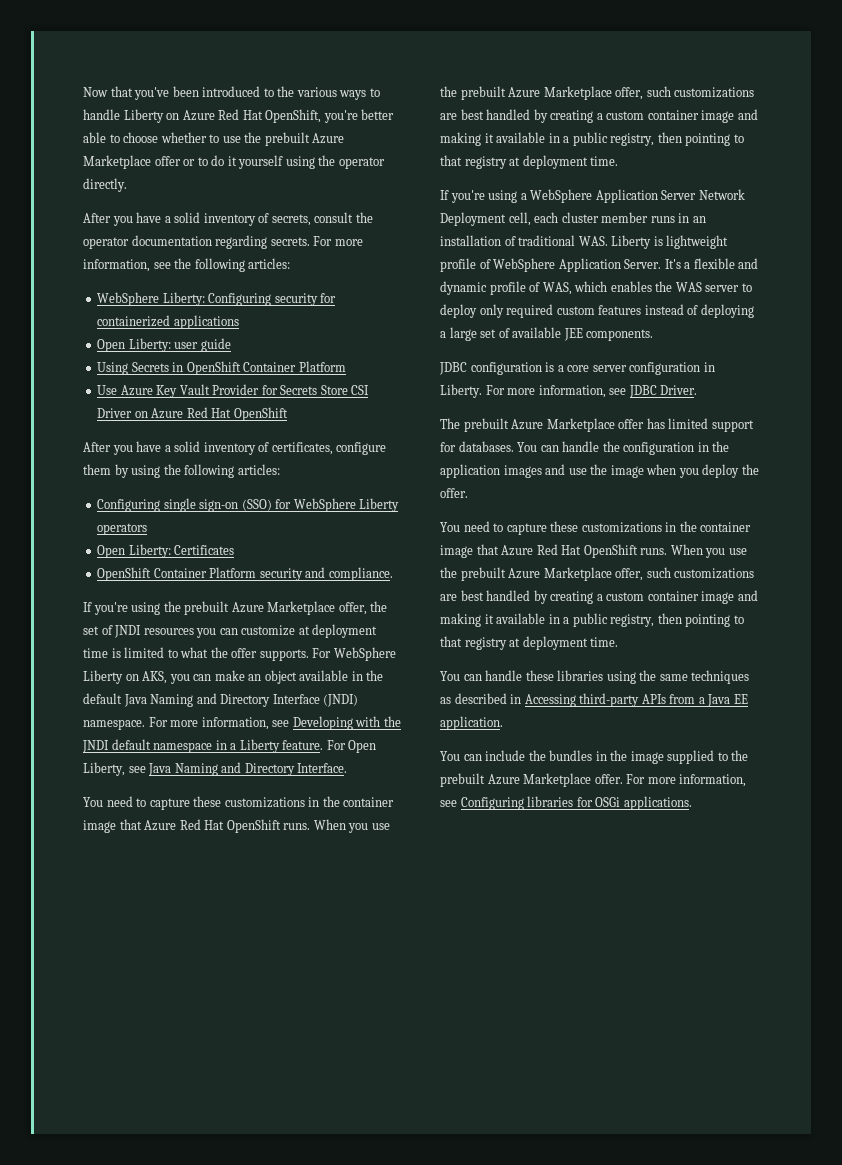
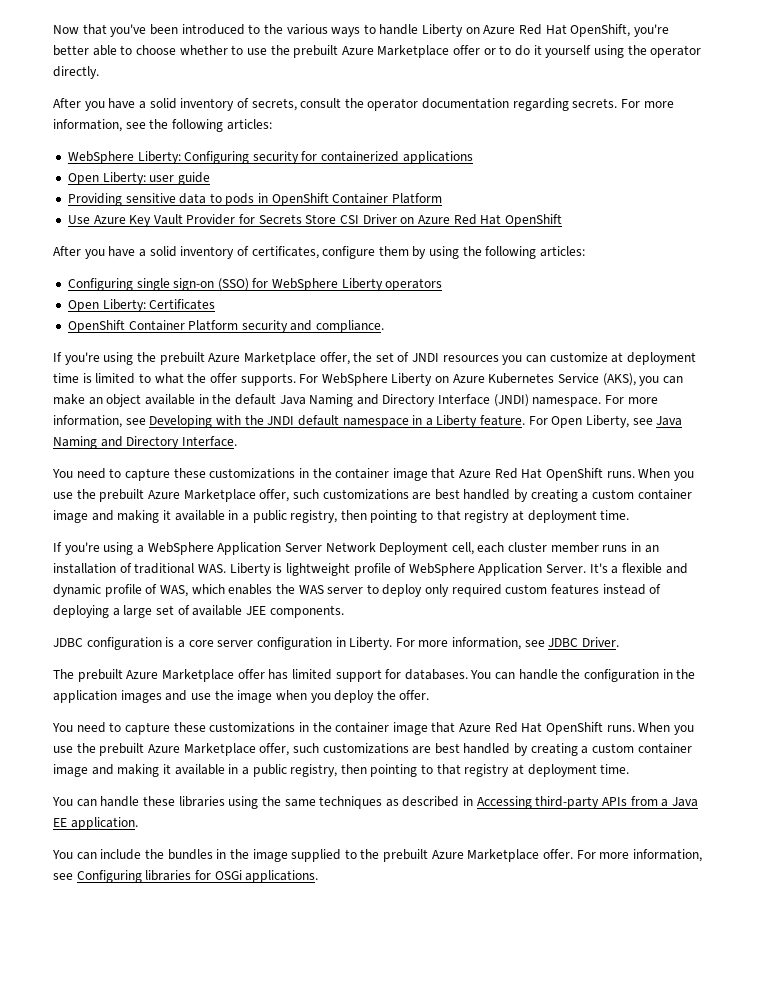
[97,362,169,375] Using Secrets -> [67,193,255,206] Providing sensitive data to pods
[142,671,168,684] AKS, -> [452,373,636,386] Azure Kubernetes Service (AKS),

